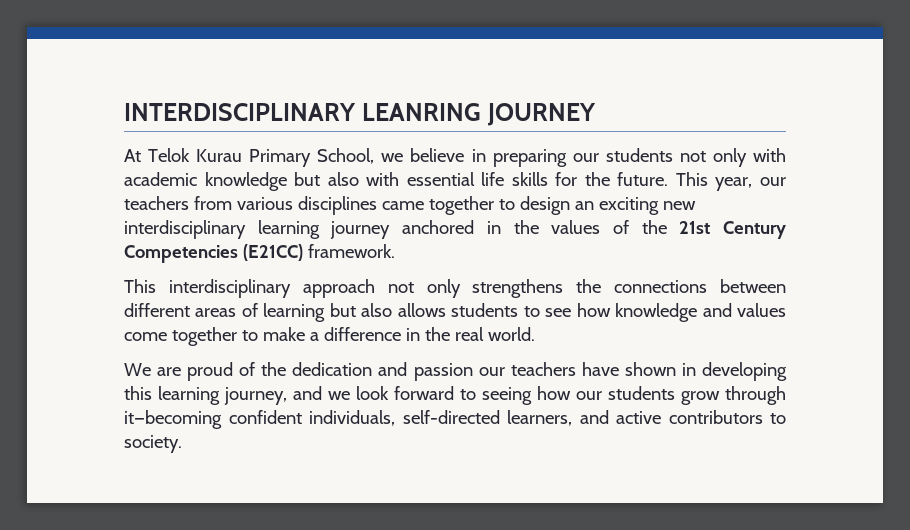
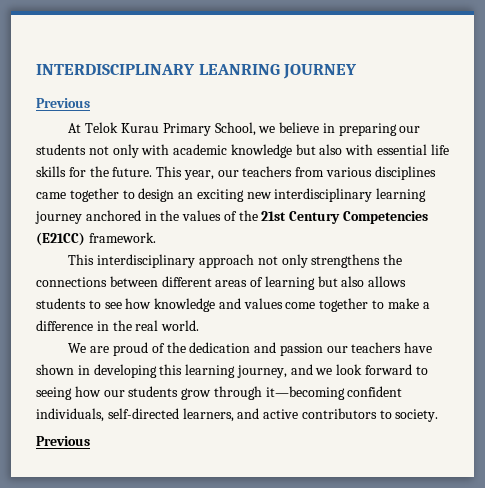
(596, 114) none -> [36,98,90,108] // Previous
(182, 444) none -> [36,436,90,446] // Previous

